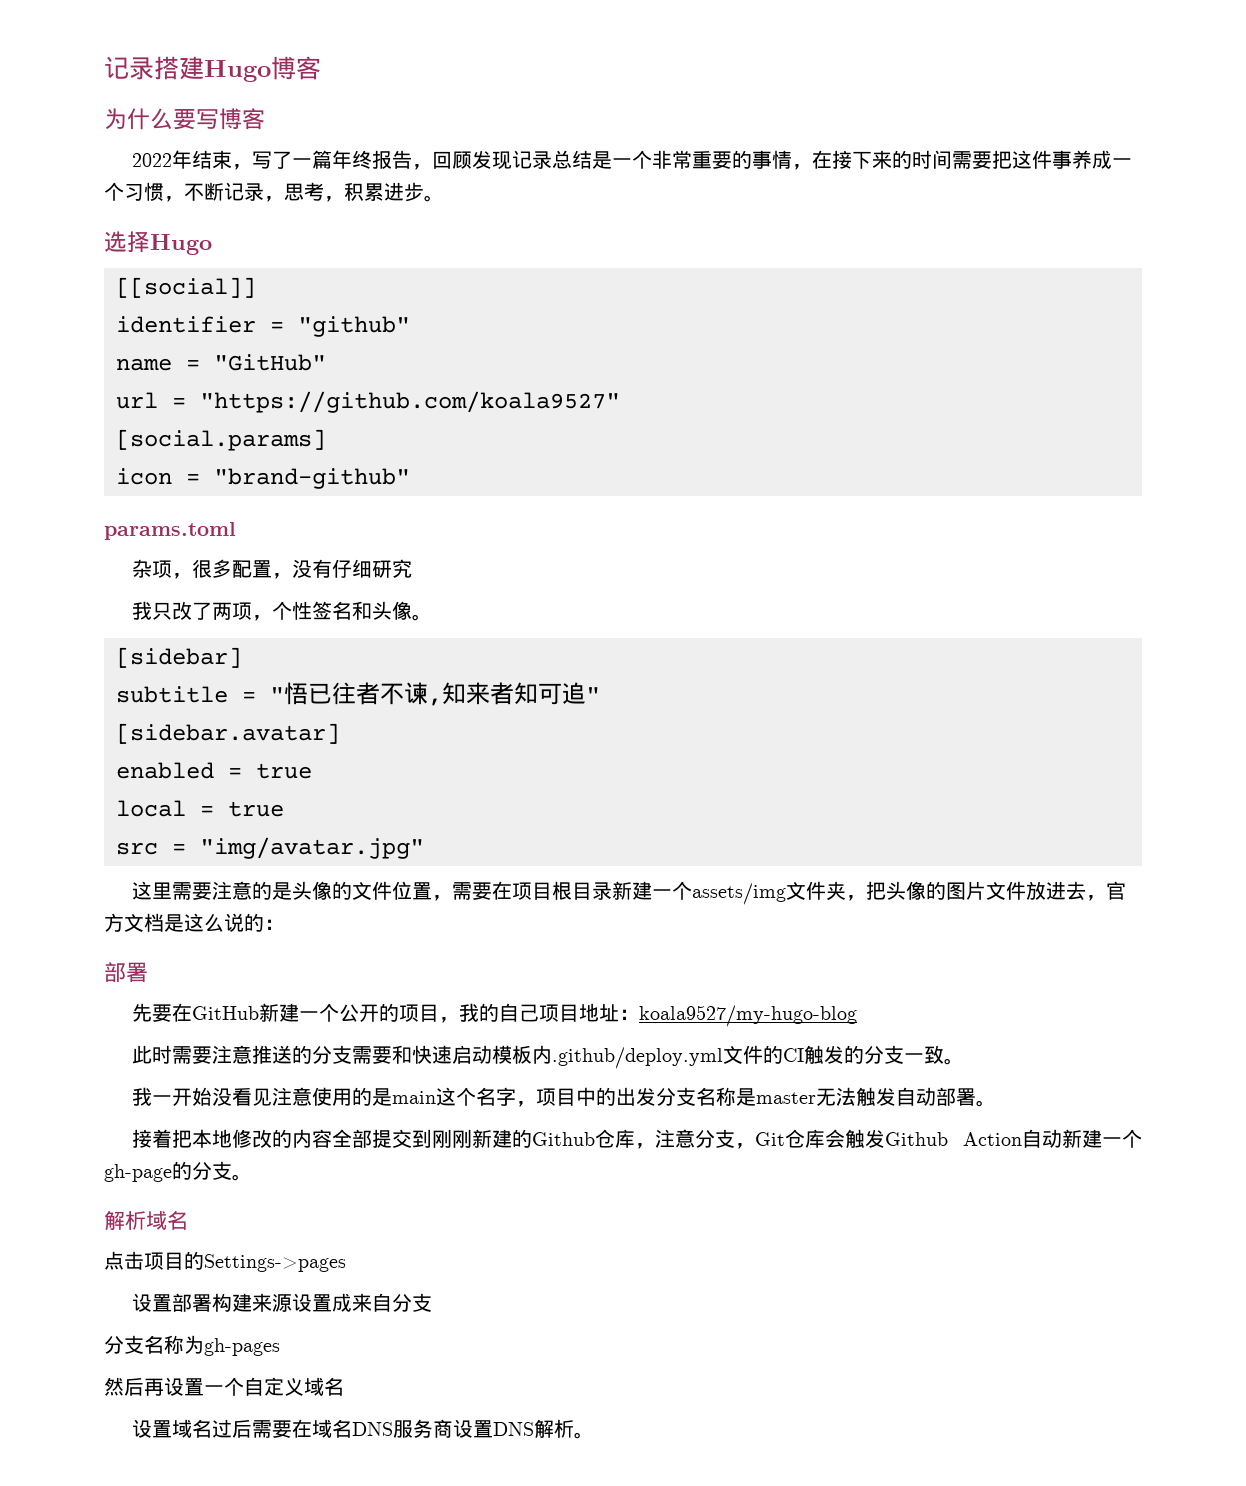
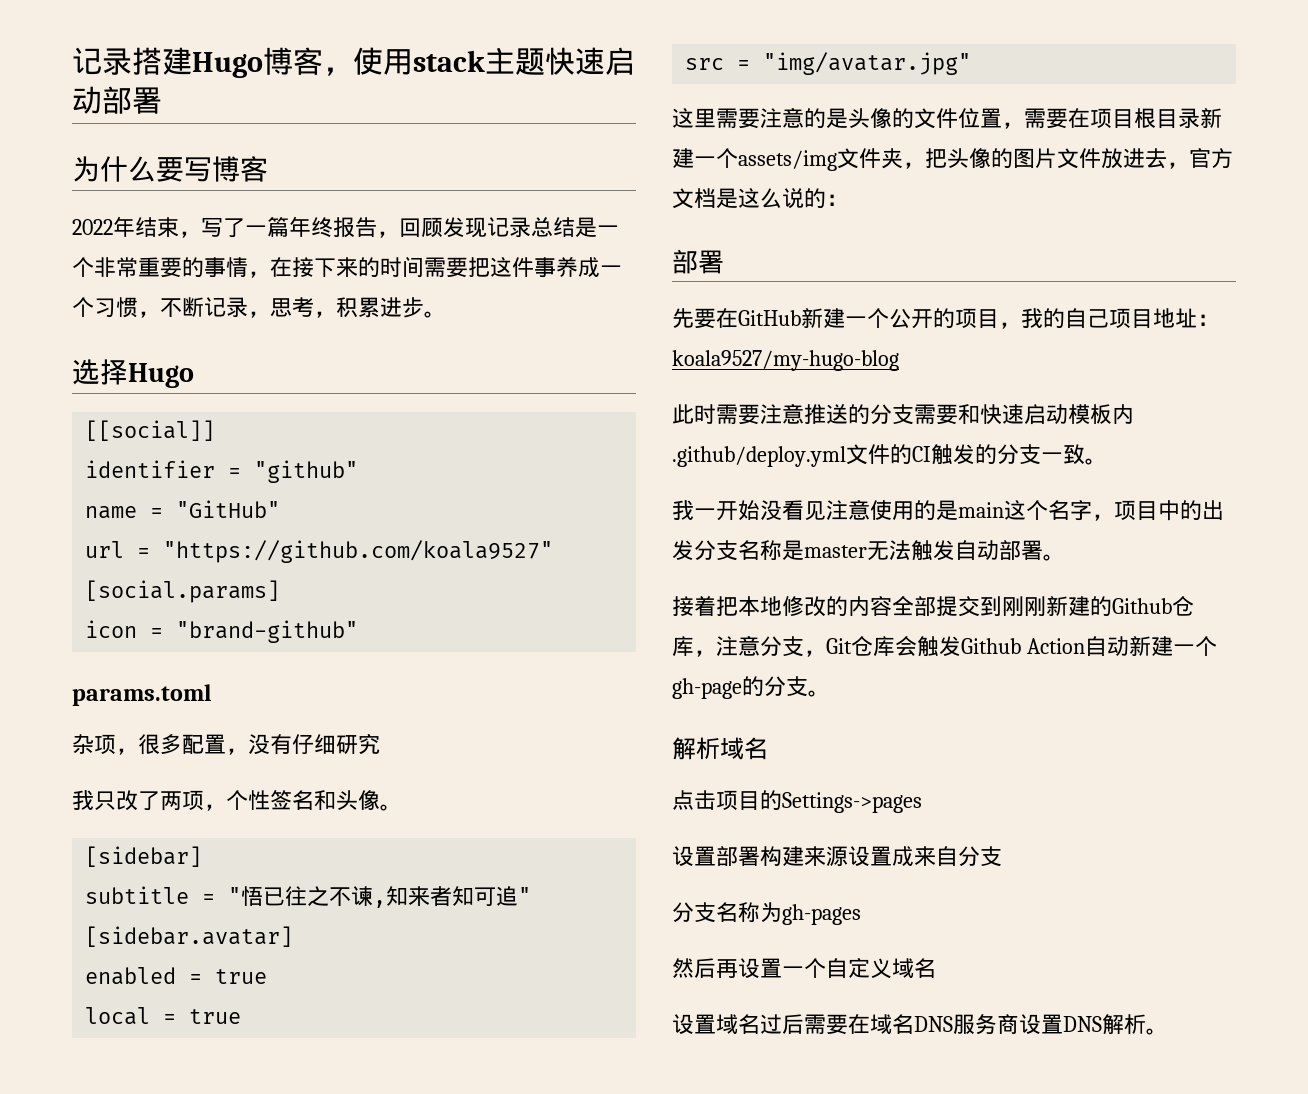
(321, 68) none -> [323,47,635,76] [72,86,162,114] ，使用stack主题快速启动部署
[356,682,380,705] 者 -> [307,886,330,907] 之

